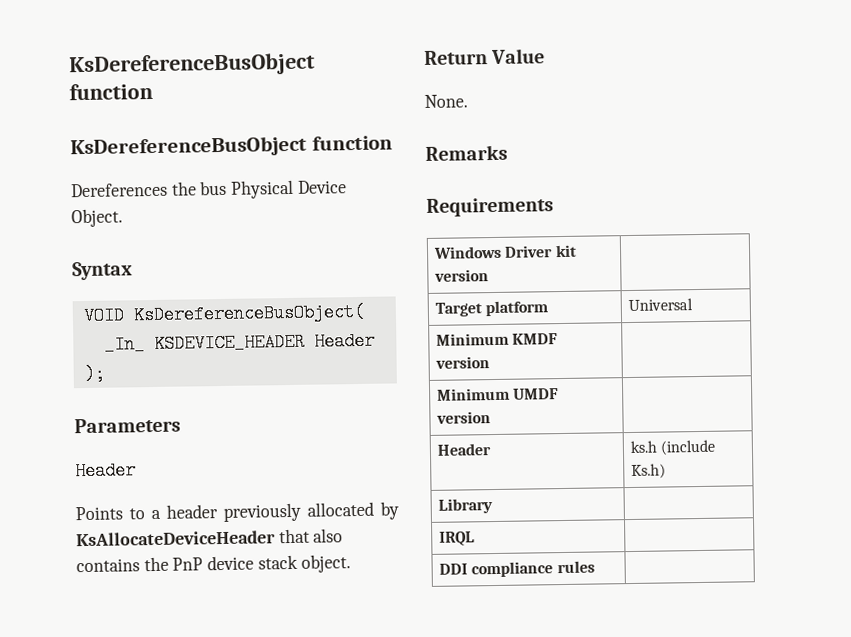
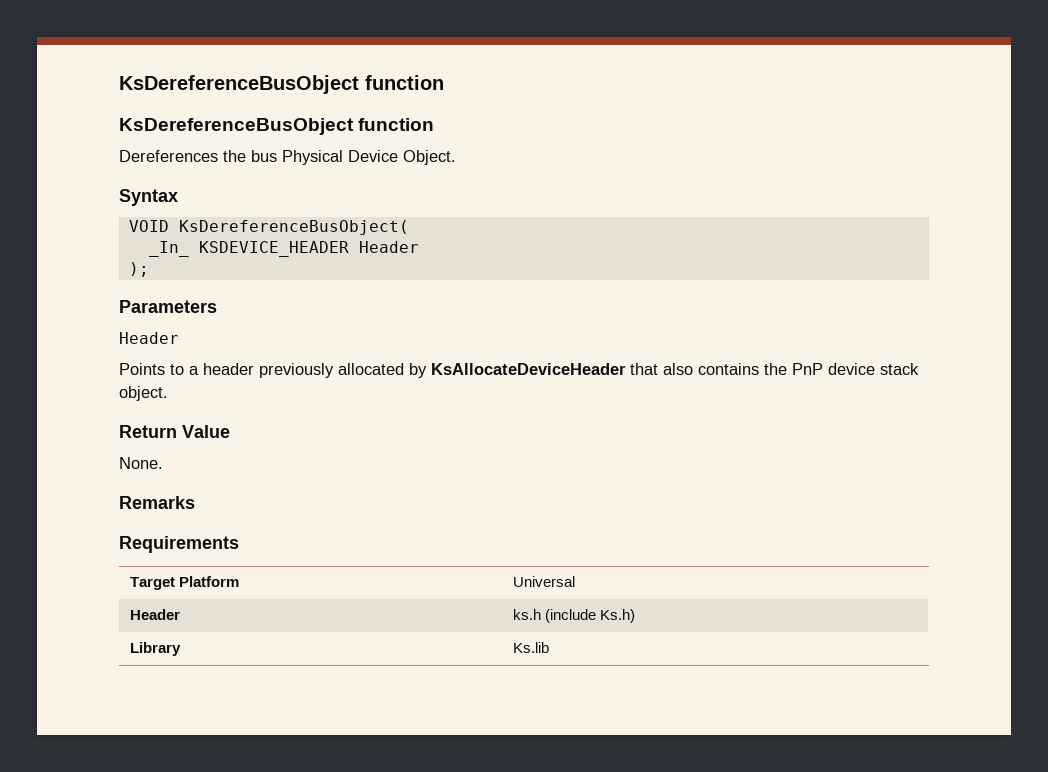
[433,244,577,259] [434,269,490,282] // Windows Driver kit version | -> (239, 544) none
[485,300,549,317] platform -> [178,576,239,587] Platform
[436,332,559,346] [435,356,491,369] [437,387,560,401] [436,411,492,424] // Minimum KMDF version | // Minimum UMDF version | -> (575, 581) none
[439,531,476,546] [439,560,595,578] // IRQL | // DDI compliance rules | -> [512,642,549,653] Ks.lib

